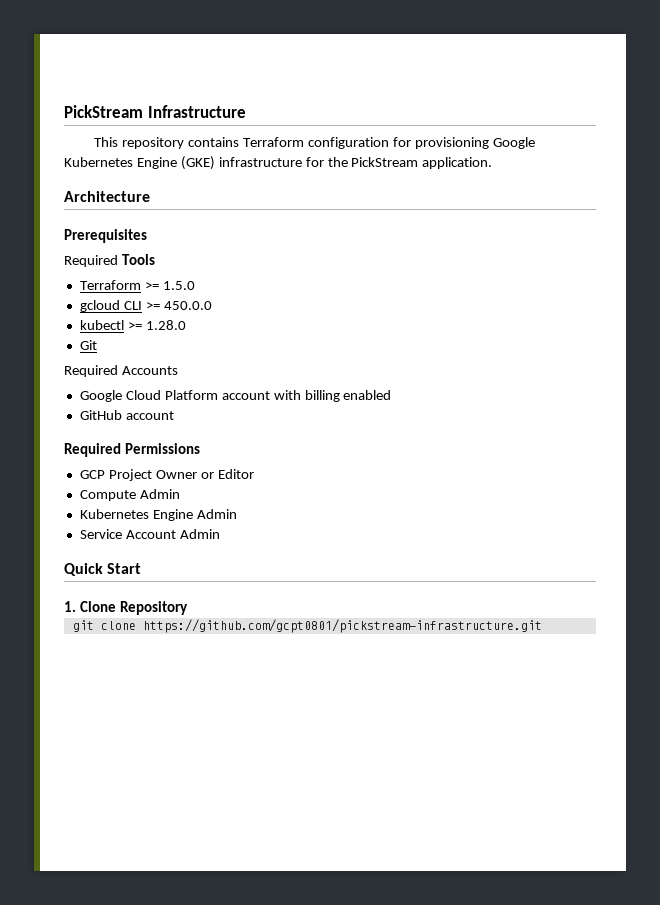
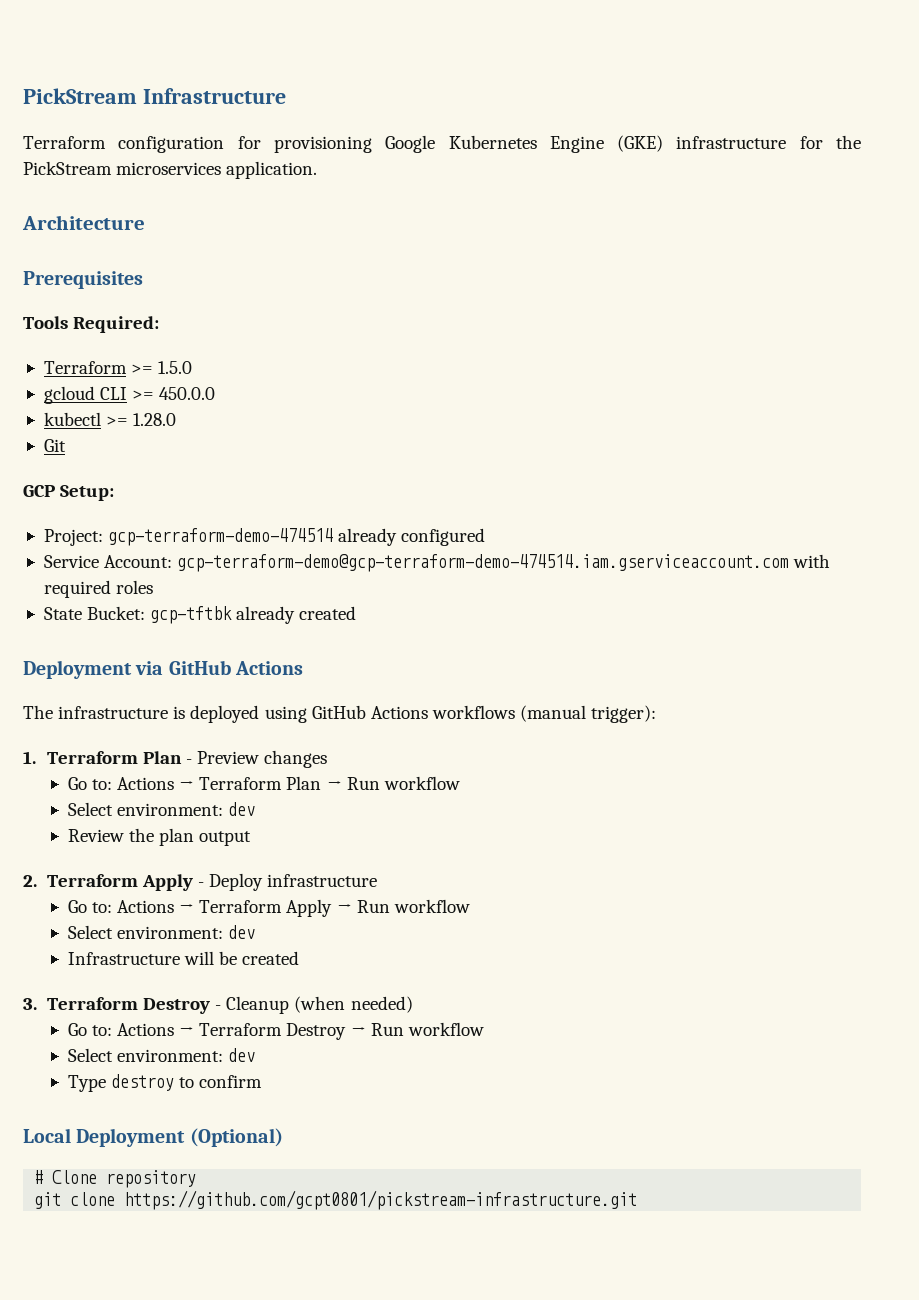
[94,137,240,149] This repository contains -> (286, 96) none
(419, 162) none -> [116,162,222,175] microservices
[64,255,118,267] Required -> (143, 280) none
(155, 259) none -> [73,316,160,333] Required:
[64,365,178,377] [79,390,392,402] [79,410,174,420] [64,443,201,457] [79,469,254,481] [79,489,180,501] [79,509,237,521] [79,529,220,539] [64,563,142,576] [64,601,189,615] Required Accounts // Google Cloud Platform account with billing enabled // GitHub account // Required Permissions // GCP Project Owner or Editor // Compute Admin // Kubernetes Engine Admin // Service Account Admin // Quick Start // 1. Clone Repository -> [23,485,115,501] [43,528,486,546] [43,554,831,572] [43,580,154,598] [43,606,357,624] [23,660,304,679] [23,705,657,723] [23,750,328,768] [67,776,460,790] [67,802,256,816] [67,828,252,846] [23,873,378,891] [67,899,470,917] [67,925,256,939] [67,951,300,965] [23,996,413,1014] [67,1022,484,1040] [67,1048,256,1062] [67,1074,263,1092] [23,1128,283,1147] [34,1170,197,1188] GCP Setup: // Project: gcp-terraform-demo-474514 already configured // Service Account: gcp-terraform-demo@gcp-terraform-demo-474514.iam.gserviceaccount.com with required roles // State Bucket: gcp-tftbk already created // Deployment via GitHub Actions // The infrastructure is deployed using GitHub Actions workflows (manual trigger): // 1. Terraform Plan - Preview changes // Go to: Actions → Terraform Plan → Run workflow // Select environment: dev // Review the plan output // 2. Terraform Apply - Deploy infrastructure // Go to: Actions → Terraform Apply → Run workflow // Select environment: dev // Infrastructure will be created // 3. Terraform Destroy - Cleanup (when needed) // Go to: Actions → Terraform Destroy → Run workflow // Select environment: dev // Type destroy to confirm // Local Deployment (Optional) // # Clone repository

